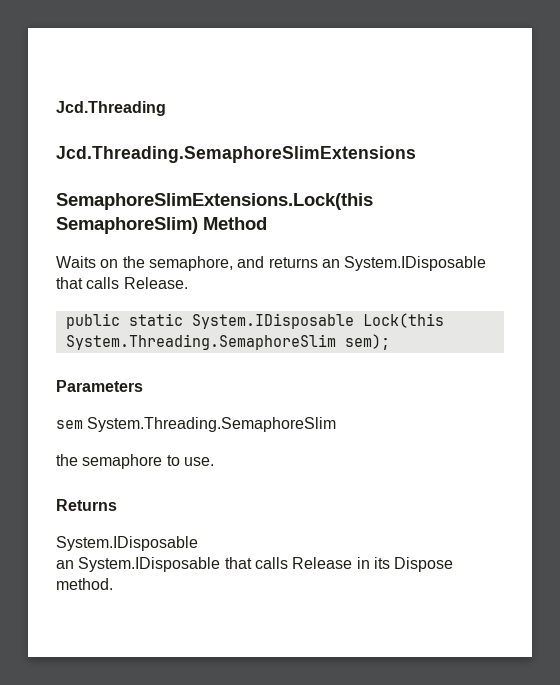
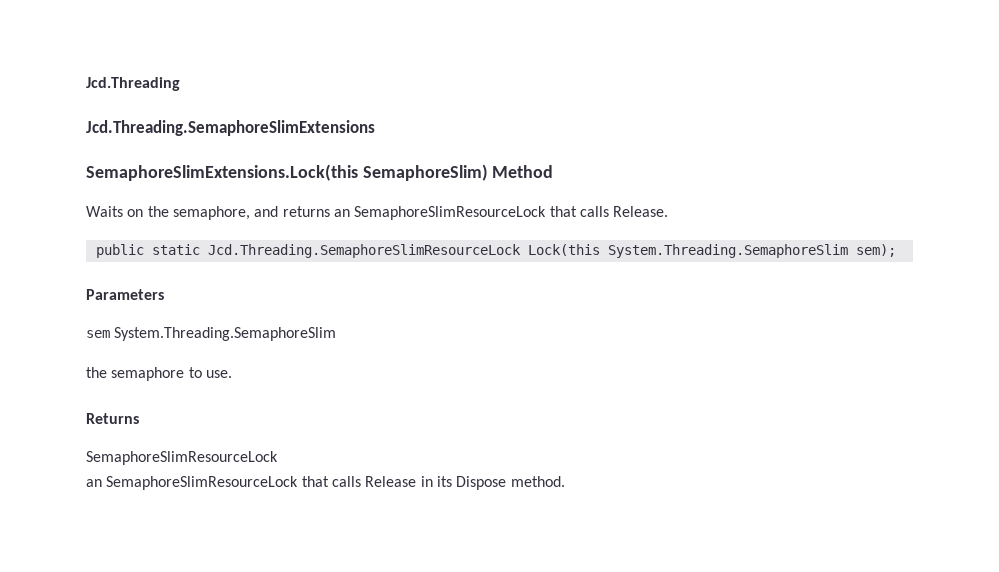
[344,256,487,271] System.IDisposable -> [354,206,547,220] SemaphoreSlimResourceLock
[191,313,354,329] System.IDisposable -> [207,244,521,258] Jcd.Threading.SemaphoreSlimResourceLock
[56,536,198,551] [56,557,221,572] System.IDisposable // an System.IDisposable -> [86,451,278,465] [86,476,299,490] SemaphoreSlimResourceLock // an SemaphoreSlimResourceLock

